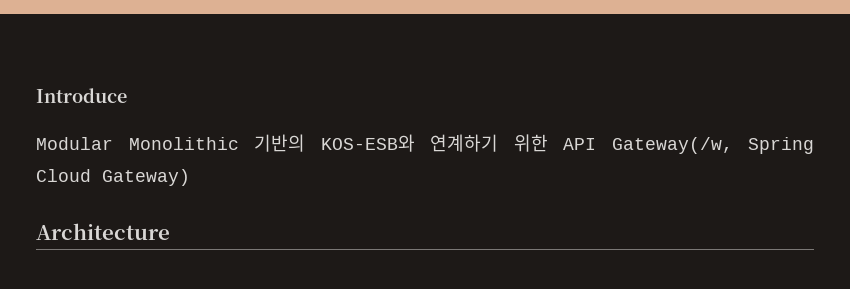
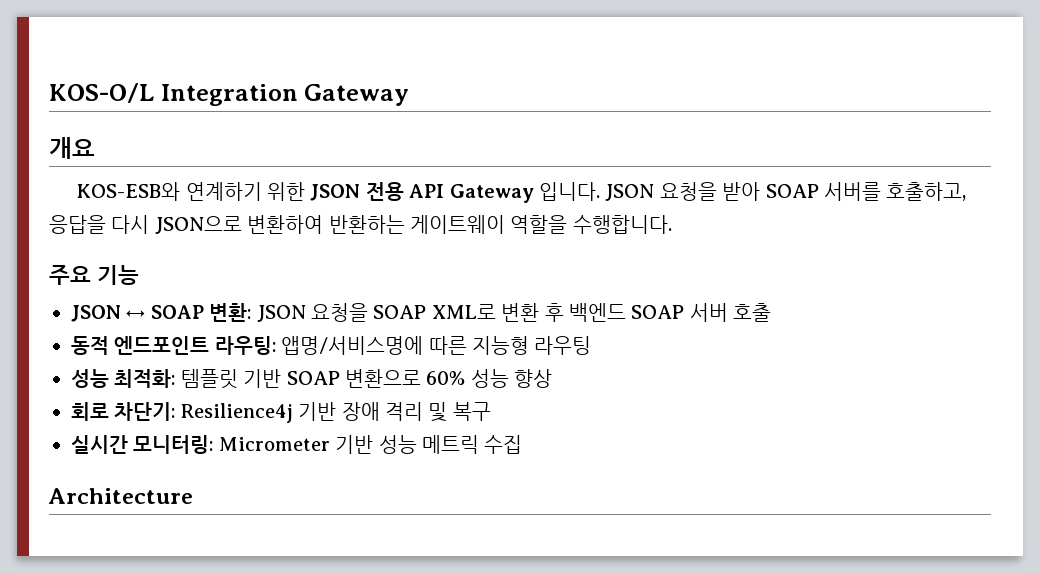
[36,88,127,103] [36,134,814,154] [36,169,190,186] Introduce // Modular Monolithic 기반의 KOS-ESB와 연계하기 위한 API Gateway(/w, Spring Cloud Gateway) -> [49,83,410,106] [49,137,95,159] [76,182,967,203] [49,215,672,234] [49,265,139,285] [71,303,772,322] [71,336,592,355] [71,369,553,389] [71,402,491,423] [71,435,523,454] KOS-O/L Integration Gateway // 개요 // KOS-ESB와 연계하기 위한 JSON 전용 API Gateway 입니다. JSON 요청을 받아 SOAP 서버를 호출하고, 응답을 다시 JSON으로 변환하여 반환하는 게이트웨이 역할을 수행합니다. // 주요 기능 // JSON ↔ SOAP 변환: JSON 요청을 SOAP XML로 변환 후 백엔드 SOAP 서버 호출 // 동적 엔드포인트 라우팅: 앱명/서비스명에 따른 지능형 라우팅 // 성능 최적화: 템플릿 기반 SOAP 변환으로 60% 성능 향상 // 회로 차단기: Resilience4j 기반 장애 격리 및 복구 // 실시간 모니터링: Micrometer 기반 성능 메트릭 수집

